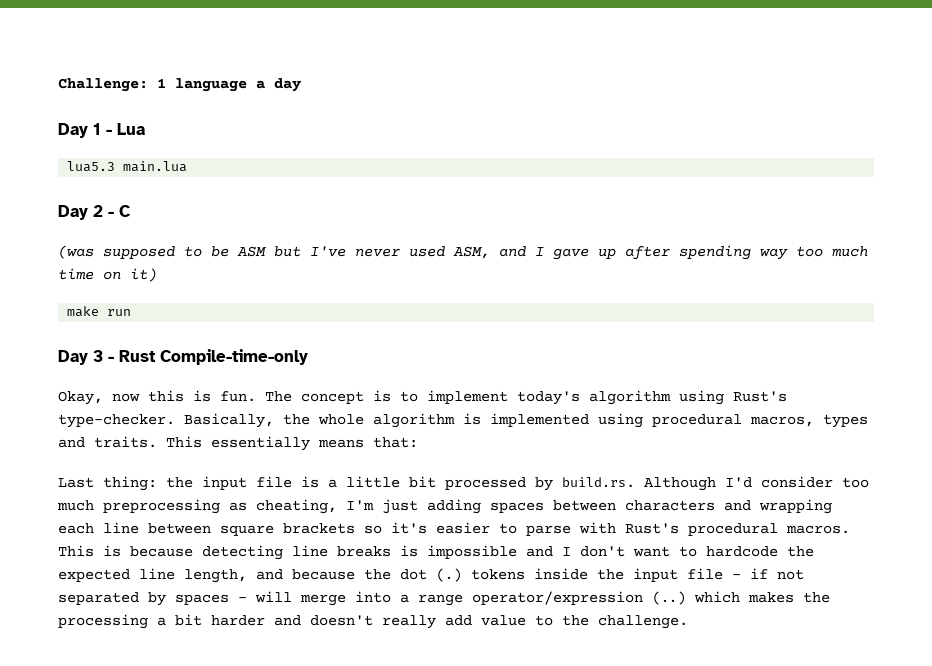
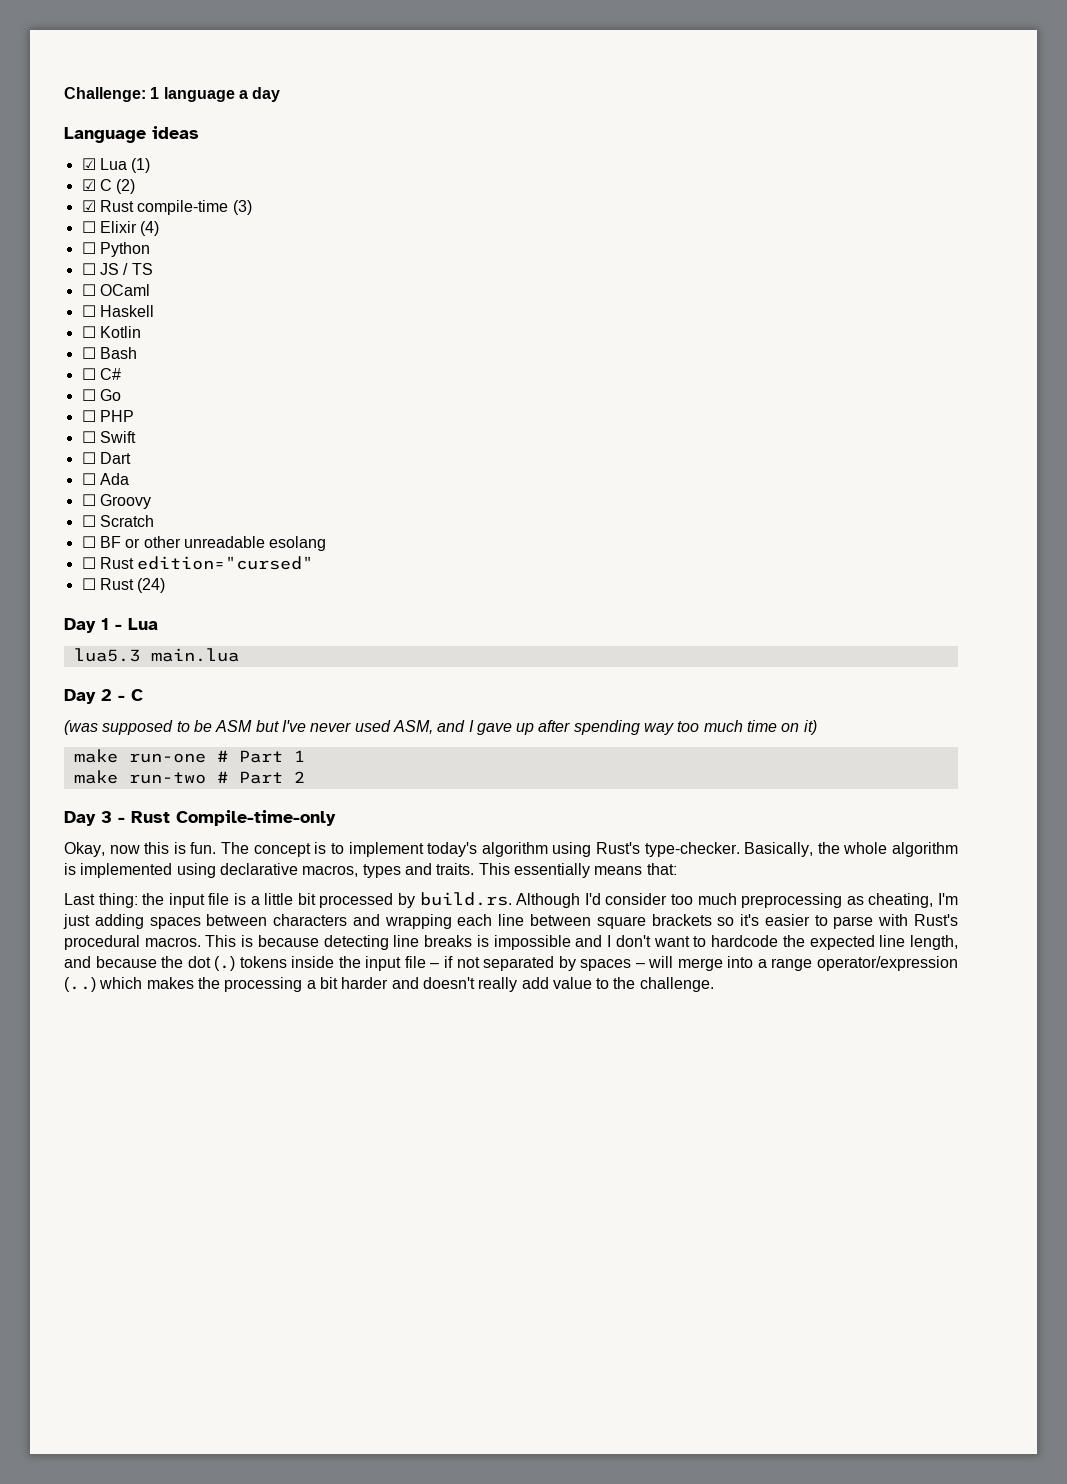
(301, 85) none -> [64,126,199,143] [81,158,151,173] [81,179,136,194] [81,200,252,215] [81,221,160,236] [81,242,150,257] [81,263,153,275] [81,284,150,296] [81,305,154,317] [81,326,141,338] [81,347,137,359] [81,368,121,380] [81,389,121,401] [81,410,134,422] [81,431,136,443] [81,452,131,464] [81,473,129,485] [81,494,151,509] [81,515,154,527] [81,536,327,551] [81,556,314,570] [81,578,166,593] // Language ideas // ☑ Lua (1) // ☑ C (2) // ☑ Rust compile-time (3) // ☐ Elixir (4) // ☐ Python // ☐ JS / TS // ☐ OCaml // ☐ Haskell // ☐ Kotlin // ☐ Bash // ☐ C# // ☐ Go // ☐ PHP // ☐ Swift // ☐ Dart // ☐ Ada // ☐ Groovy // ☐ Scratch // ☐ BF or other unreadable esolang // ☐ Rust edition="cursed" // ☐ Rust (24)
[107,309,132,316] run -> [128,750,305,763] [73,770,305,784] run-one # Part 1 // make run-two # Part 2
[652,414,742,427] procedural -> [219,863,298,875] declarative

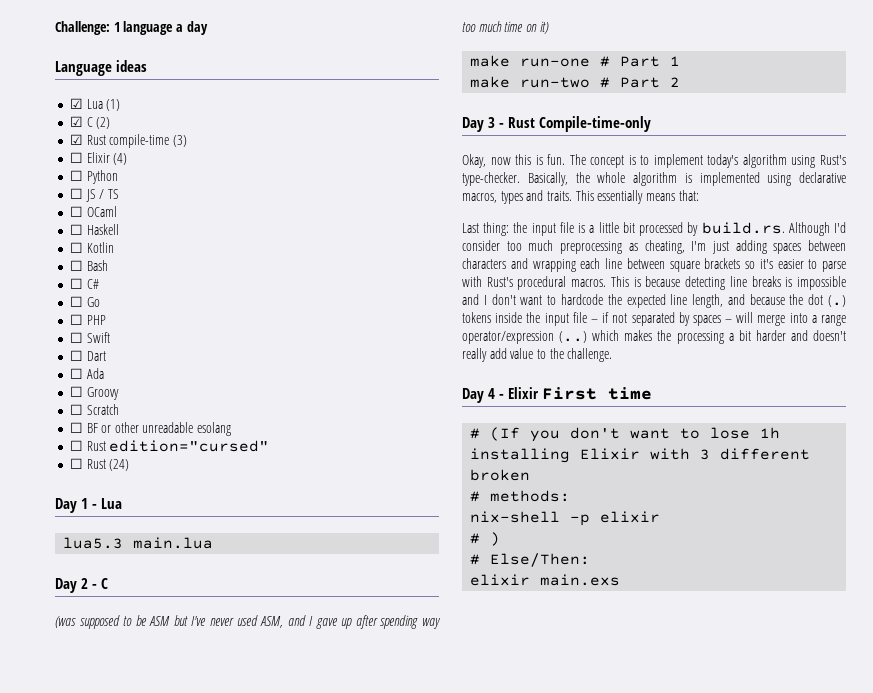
(714, 984) none -> [462,387,653,403] [470,427,781,442] [470,448,811,463] [470,469,531,481] [470,490,571,502] [470,511,661,526] [470,532,501,546] [470,553,591,567] [470,574,621,586] // Day 4 - Elixir First time // # (If you don't want to lose 1h installing Elixir with 3 different broken // # methods: // nix-shell -p elixir // # ) // # Else/Then: // elixir main.exs

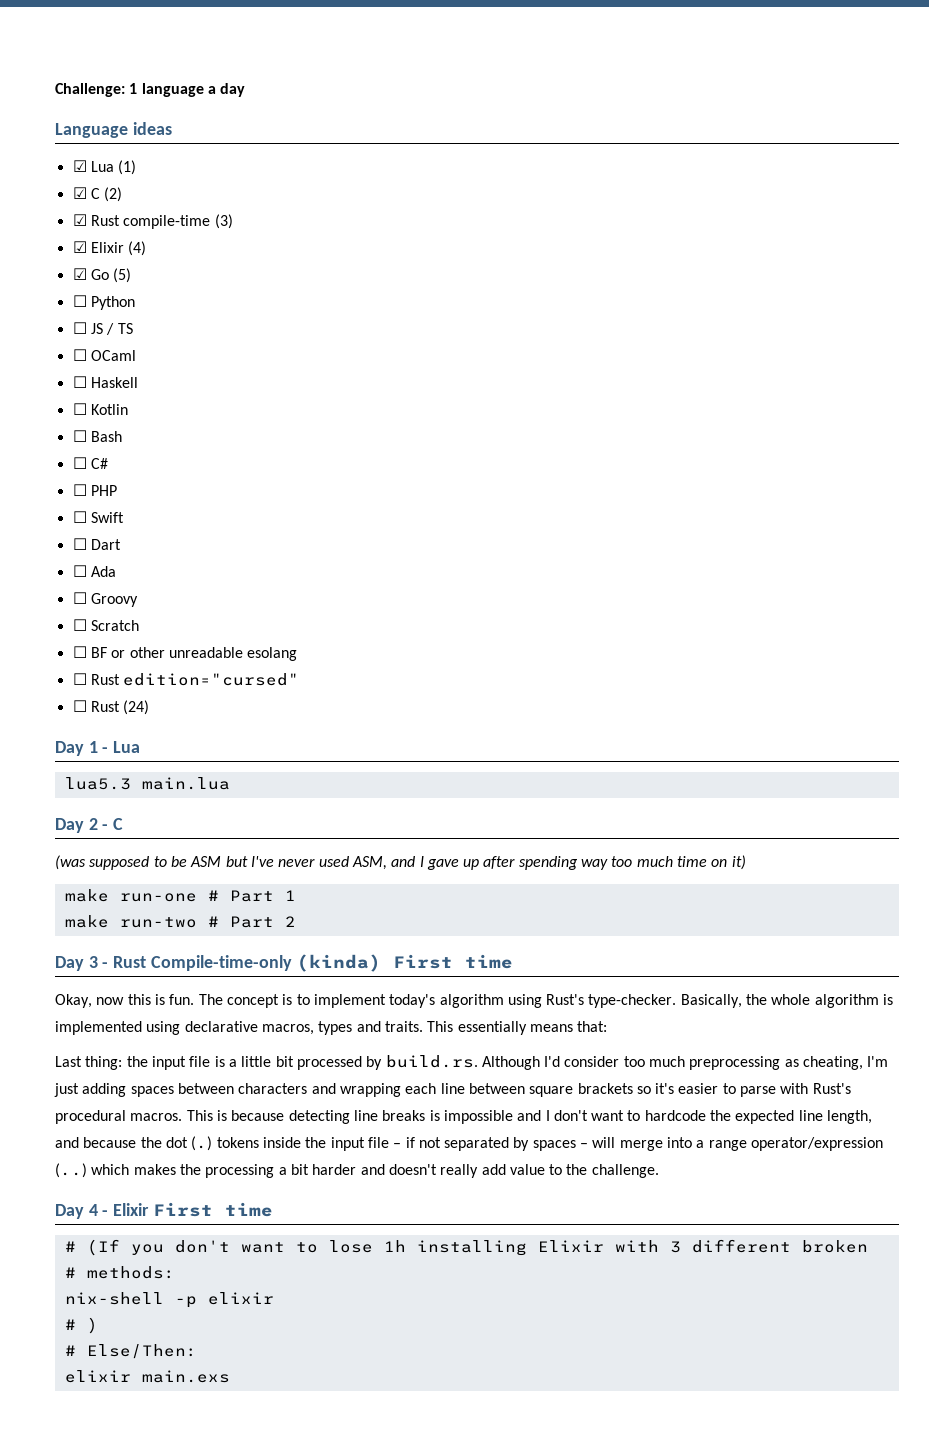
[69,152,83,163] ☐ -> [72,241,87,253] ☑
(128, 159) none -> [72,268,132,283] // ☑ Go (5)
[69,296,100,307] // ☐ Go -> (108, 463) none
(652, 124) none -> [296,954,513,972] (kinda) First time

